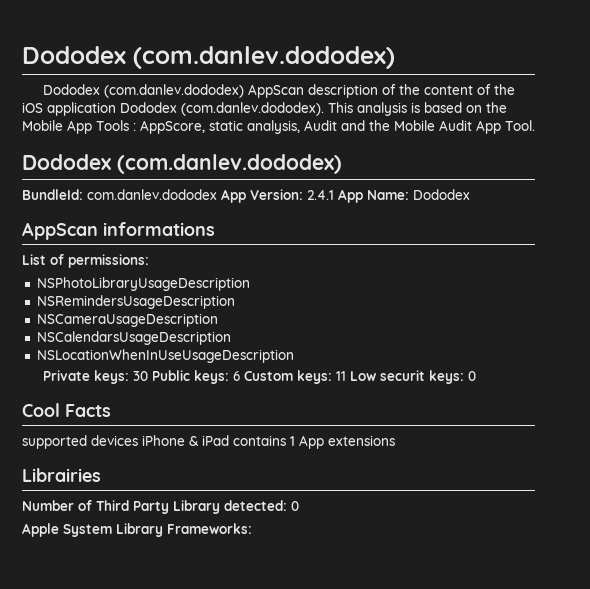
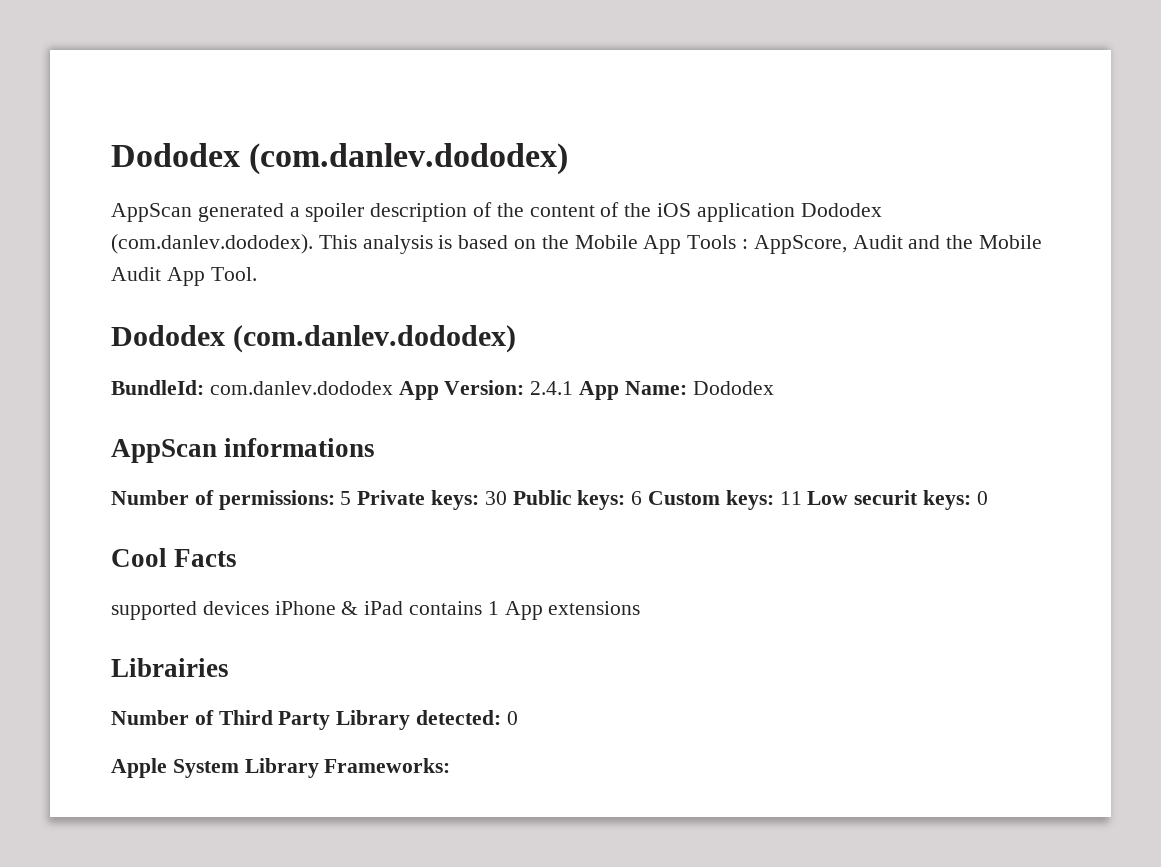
[22,46,395,69] [42,84,304,98] Dododex (com.danlev.dododex) // Dododex (com.danlev.dododex) AppScan -> [111,143,569,175] [111,203,365,222] Dododex (com.danlev.dododex) // AppScan generated a spoiler
[209,120,300,134] static analysis, -> (847, 244) none
[22,254,46,265] List -> [111,490,189,505] Number
[36,277,250,291] [36,295,235,309] [36,313,218,327] [36,331,231,345] [36,349,294,363] // NSPhotoLibraryUsageDescription // NSRemindersUsageDescription // NSCameraUsageDescription // NSCalendarsUsageDescription // NSLocationWhenInUseUsageDescription // -> [340,491,352,505] 5

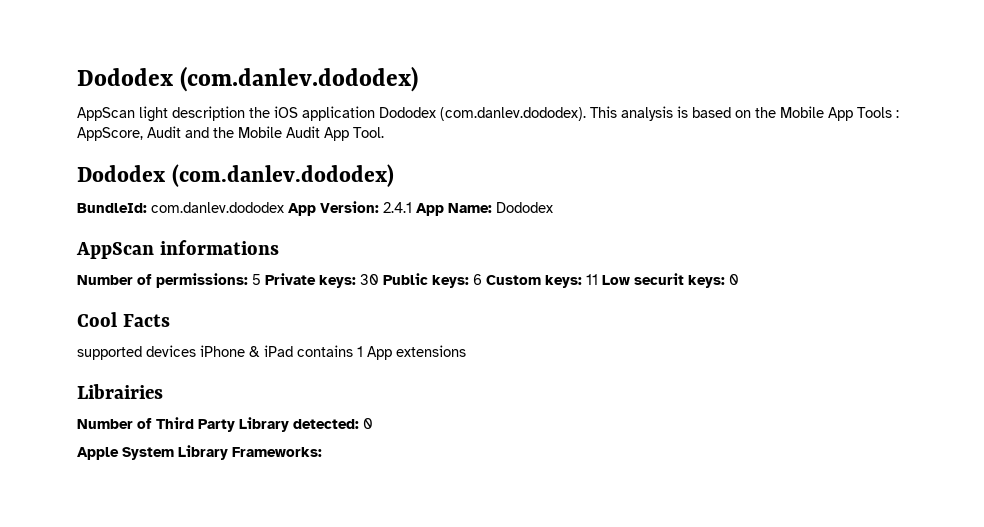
[197,202,620,222] generated a spoiler description of the content of -> [139,106,245,122] light description

